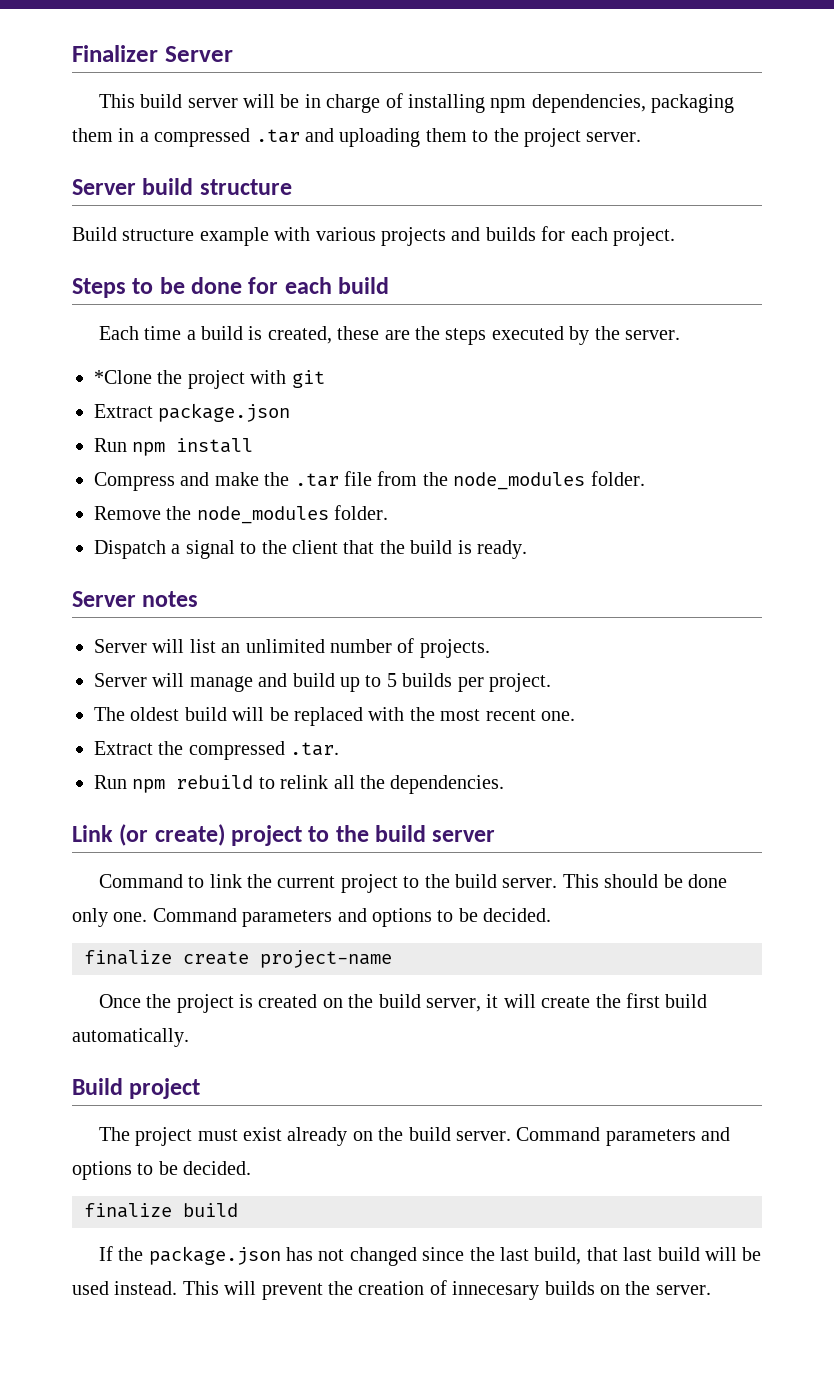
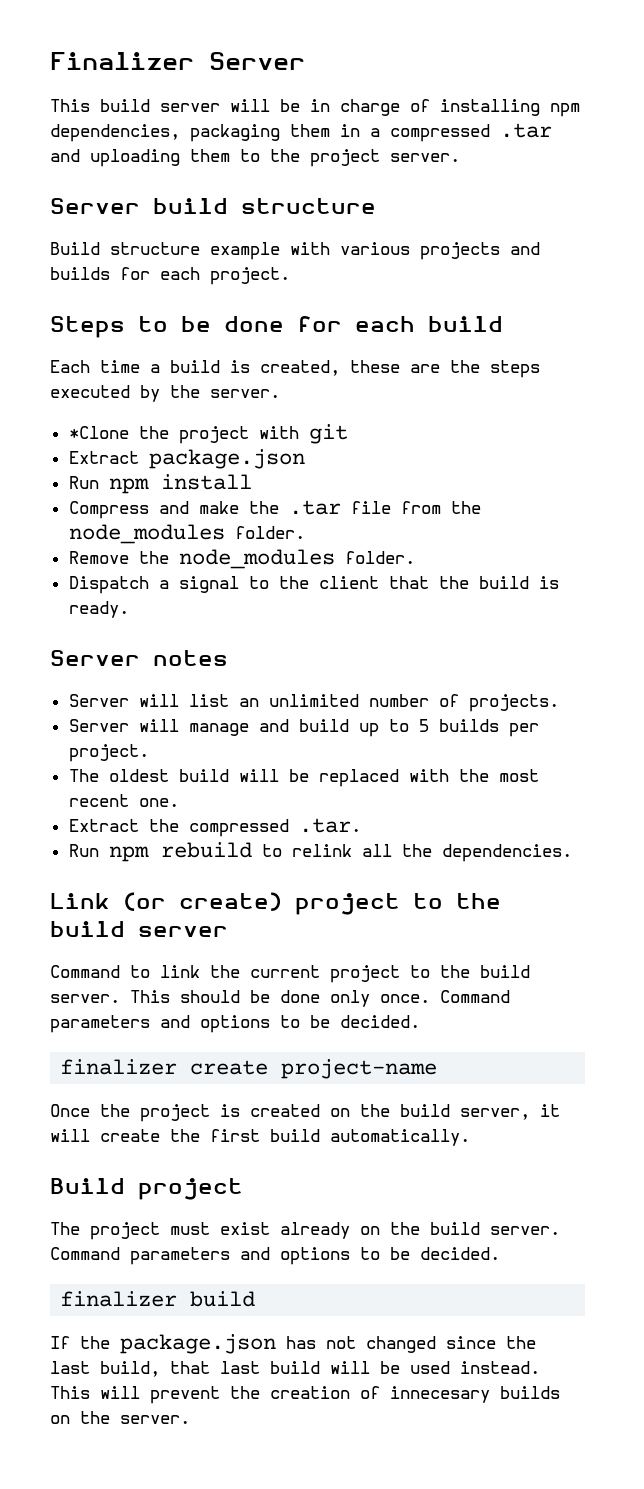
[113,908,552,927] [84,950,172,965] one. Command parameters and options to be decided. // finalize -> [380,990,510,1003] [50,1015,420,1033] [60,1059,178,1075] once. Command parameters and options to be decided. // finalizer
[84,1203,172,1218] finalize -> [60,1291,178,1307] finalizer

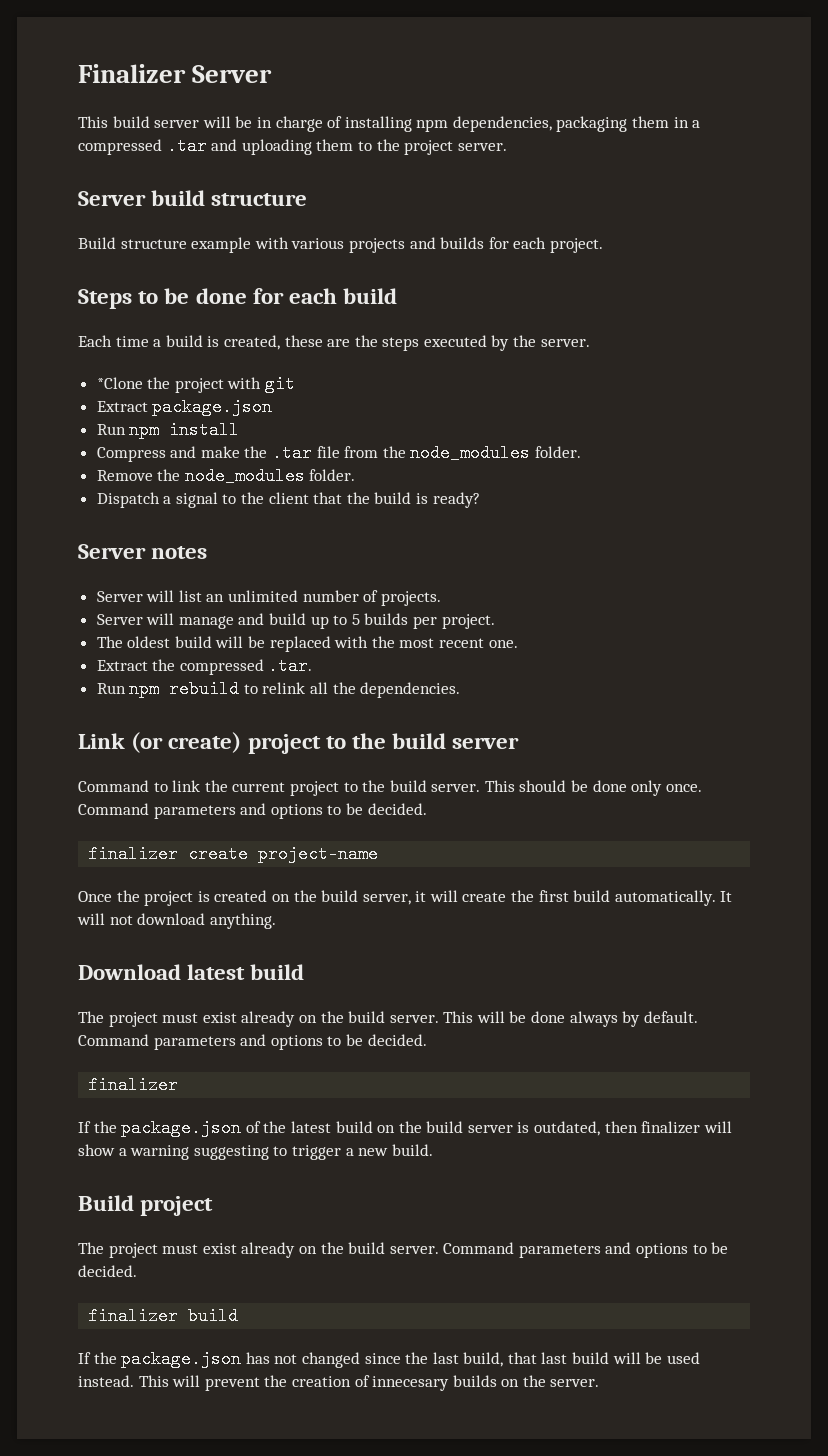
[68,601,129,618] ready. -> [432,492,480,508] ready?
(470, 1137) none -> [720,891,733,902] [77,913,276,929] [78,964,305,980] [78,1011,698,1027] [78,1034,427,1050] [88,1076,179,1094] [78,1119,732,1137] [78,1144,433,1160] It will not download anything. // Download latest build // The project must exist already on the build server. This will be done always by default. Command parameters and options to be decided. // finalizer // If the package.json of the latest build on the build server is outdated, then finalizer will show a warning suggesting to trigger a new build.

